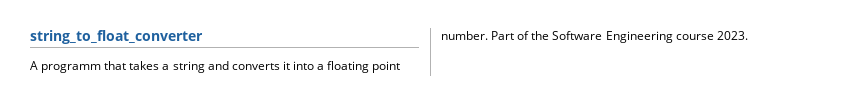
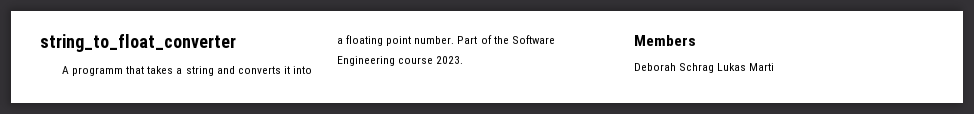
(748, 35) none -> [634,35,696,46] [634,63,775,73] // Members // Deborah Schrag Lukas Marti

